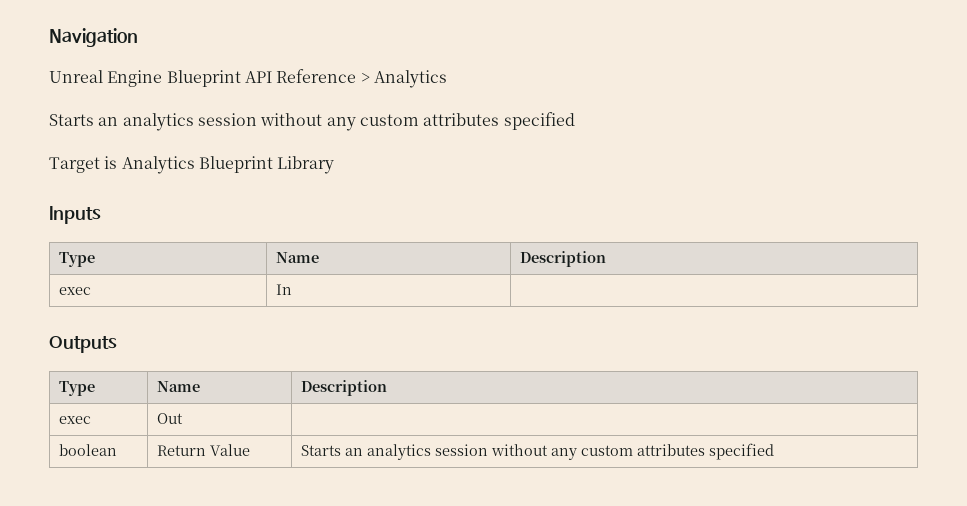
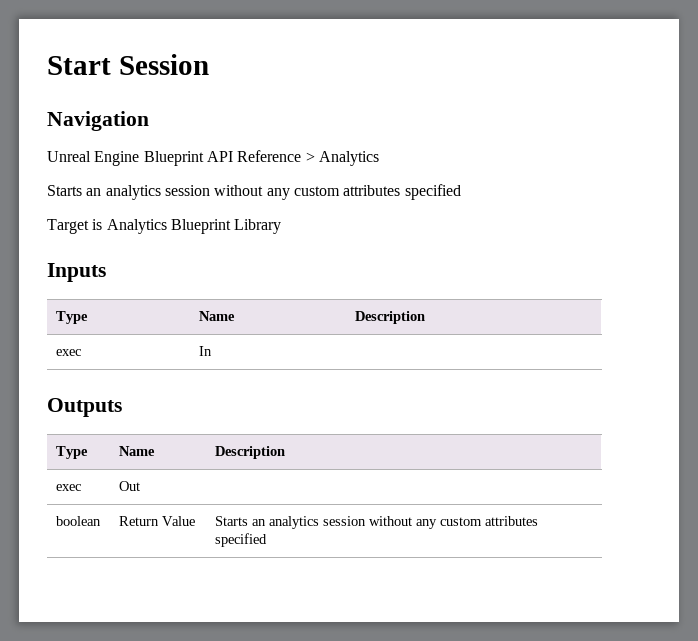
(49, 37) none -> [47,54,209,75] Start Session //

